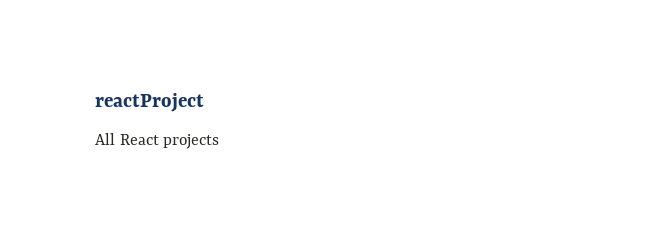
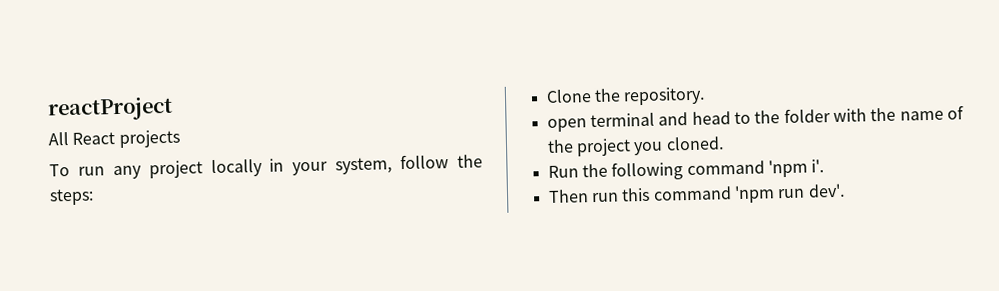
(220, 141) none -> [49,154,484,180] [49,188,94,206] [545,86,706,106] [546,105,964,133] [546,136,724,157] [547,159,825,181] [547,183,845,204] // To run any project locally in your system, follow the steps: // Clone the repository. // open terminal and head to the folder with the name of the project you cloned. // Run the following command 'npm i'. // Then run this command 'npm run dev'.

